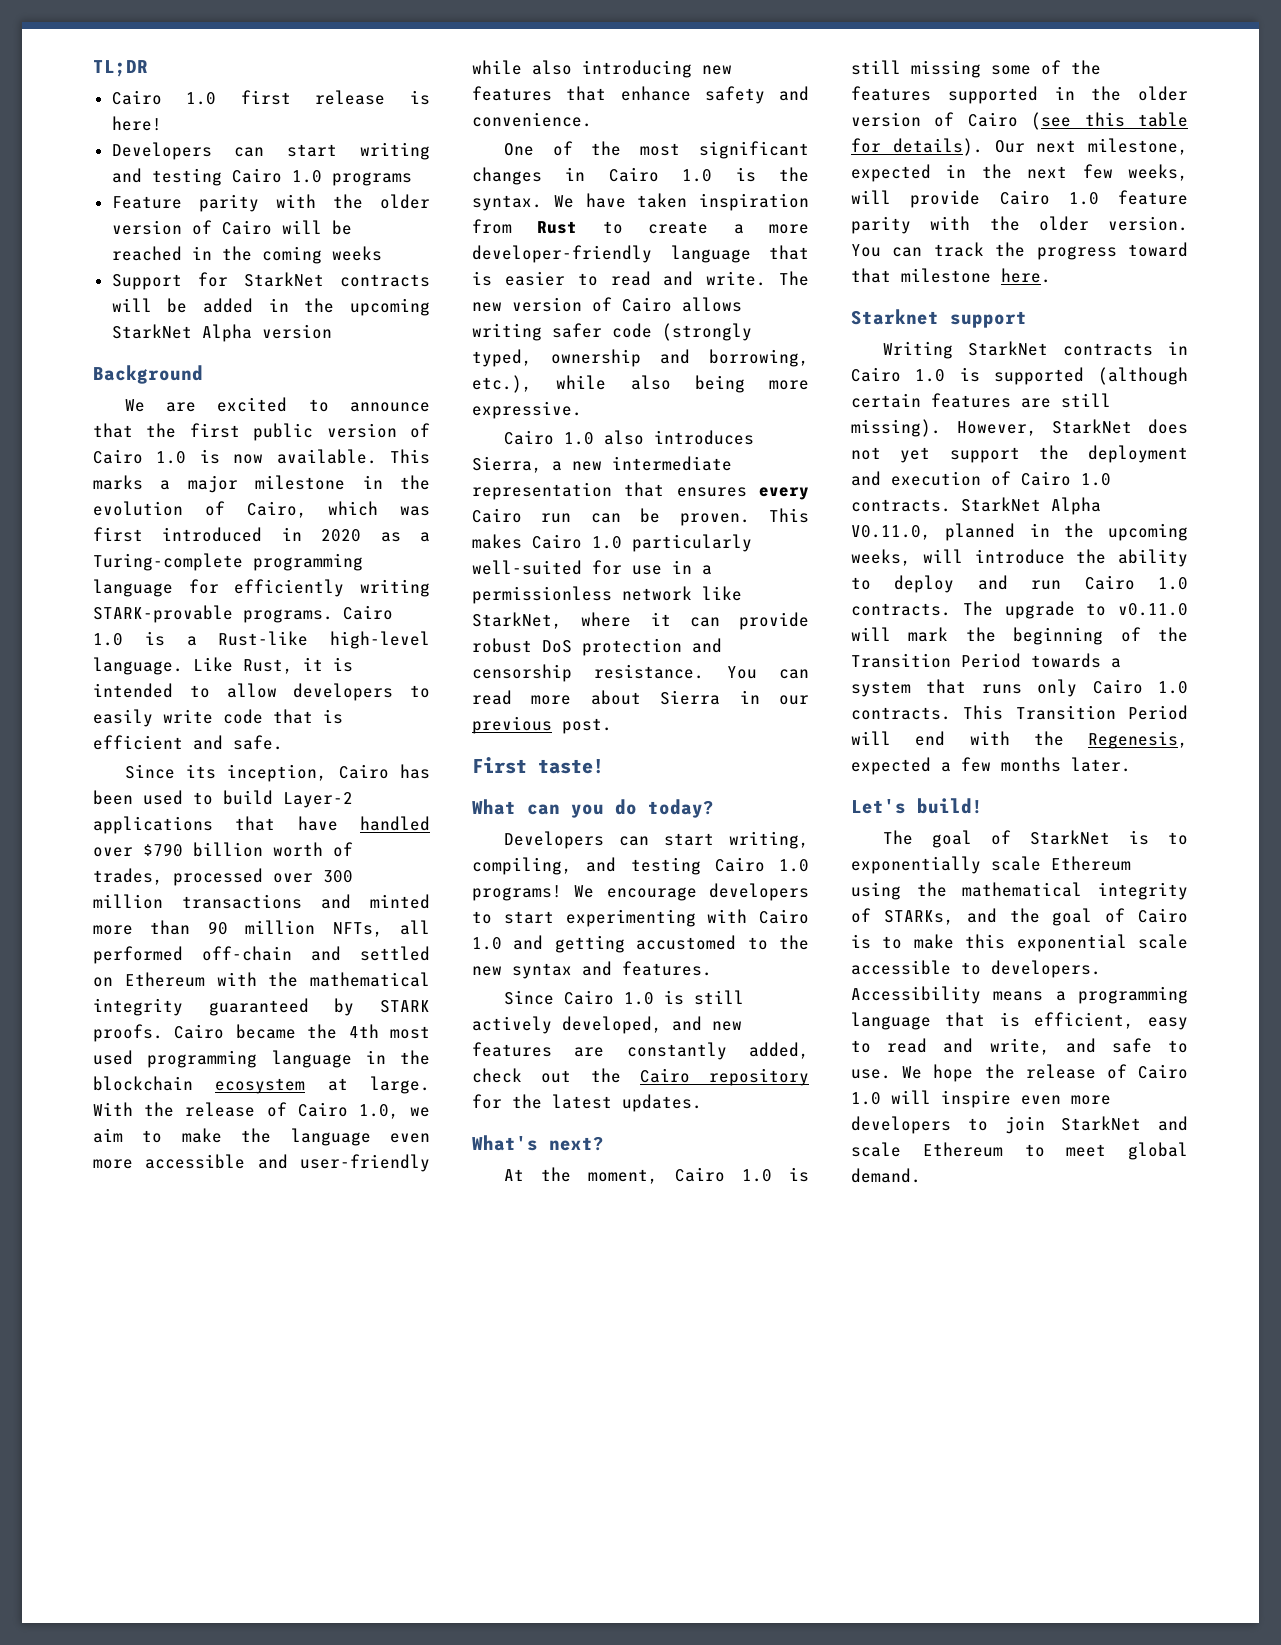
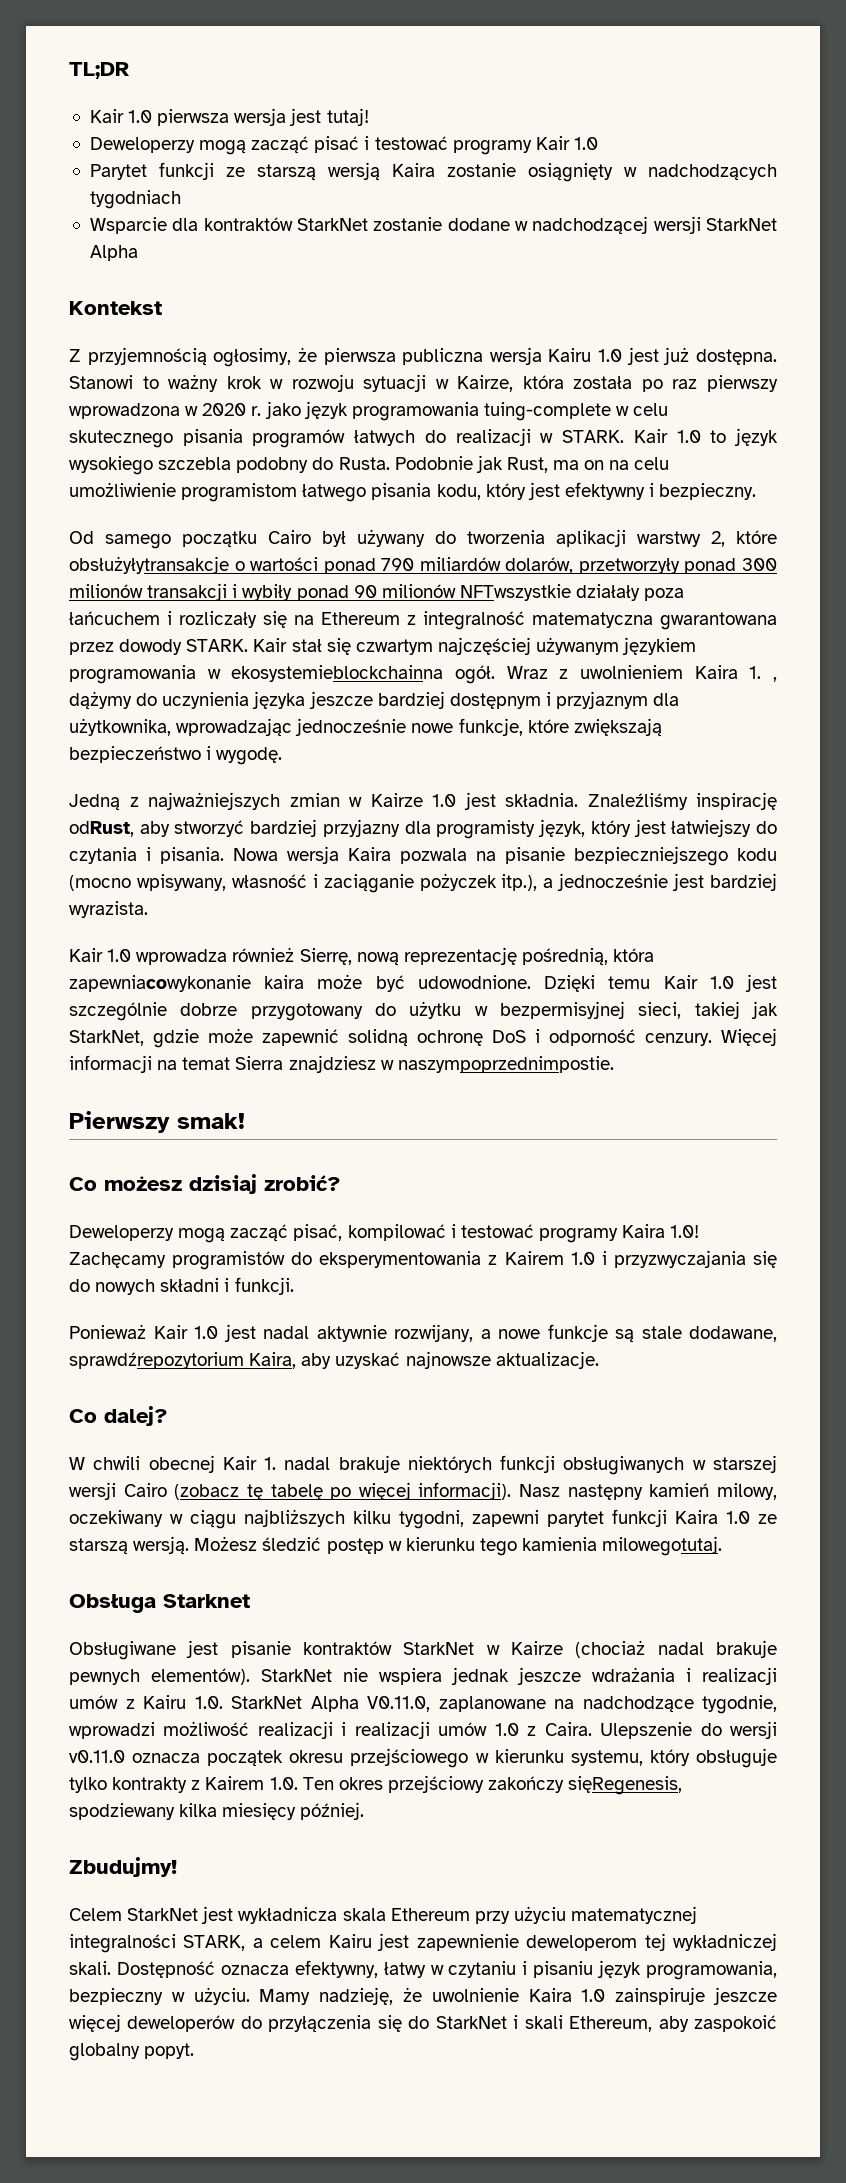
[111,90,430,105] [111,116,162,131] [111,142,430,160] [111,168,412,186] [111,194,430,212] [111,220,352,235] [111,246,382,264] [111,272,430,290] [111,298,430,316] [111,324,332,342] [93,365,203,384] [124,397,430,412] [93,423,430,441] [93,449,430,464] [93,475,430,493] [93,501,430,518] [93,527,430,542] [93,553,363,571] [93,579,430,597] [93,605,393,623] [93,631,430,649] [93,657,353,675] [93,683,430,701] [93,709,343,727] [93,735,283,750] [124,764,430,782] [93,790,353,808] [93,816,430,834] [93,842,353,857] [93,868,353,886] [93,894,430,909] [93,920,430,937] [93,946,430,964] [93,972,430,987] [93,998,430,1016] [93,1024,430,1042] [93,1050,430,1068] [93,1076,430,1094] [93,1102,430,1119] [93,1128,430,1146] [93,1154,430,1172] [472,60,732,78] [472,86,809,104] [472,112,592,127] [503,141,809,159] [472,167,809,185] [472,193,809,211] [472,219,809,234] [472,245,809,263] [472,271,809,286] [472,297,742,312] [472,323,752,341] [472,349,809,367] [472,375,809,393] [472,401,582,419] [503,430,754,445] [472,456,732,473] [472,482,809,500] [472,508,809,526] [472,534,752,552] [472,560,712,575] [472,586,742,604] [472,612,809,630] [472,638,722,656] [472,664,809,682] [472,690,809,705] [472,716,612,734] [472,757,604,774] [472,799,714,818] [503,831,809,849] [472,857,809,875] [472,883,809,901] [472,909,809,927] [472,935,809,953] [472,961,712,979] [503,990,744,1005] [472,1016,742,1034] [472,1042,809,1060] [472,1068,809,1086] [472,1094,702,1112] [472,1135,604,1151] [503,1167,809,1184] [851,60,1101,78] [851,86,1188,104] [851,112,1188,130] [851,138,1188,156] [851,164,1188,182] [851,190,1188,208] [851,216,1188,234] [851,242,1188,260] [851,268,1051,283] [851,309,1027,328] [882,341,1188,359] [851,367,1188,385] [851,393,1111,408] [851,419,1188,437] [851,445,1188,463] [851,471,1111,486] [851,497,1101,515] [851,523,1188,541] [851,549,1188,567] [851,575,1188,593] [851,601,1188,619] [851,627,1188,645] [851,653,1121,668] [851,679,1188,697] [851,705,1188,720] [851,731,1188,749] [851,757,1131,775] [851,798,983,814] [882,830,1188,848] [851,856,1131,874] [851,882,1188,900] [851,908,1188,926] [851,934,1188,952] [851,960,1101,978] [851,986,1188,1004] [851,1012,1188,1030] [851,1038,1188,1055] [851,1064,1188,1082] [851,1090,1111,1108] [851,1116,1188,1134] [851,1142,1188,1160] [851,1168,921,1183] Cairo 1.0 first release is here! // Developers can start writing and testing Cairo 1.0 programs // Feature parity with the older version of Cairo will be reached in the coming weeks // Support for StarkNet contracts will be added in the upcoming StarkNet Alpha version // Background // We are excited to announce that the first public version of Cairo 1.0 is now available. This marks a major milestone in the evolution of Cairo, which was first introduced in 2020 as a Turing-complete programming language for efficiently writing STARK-provable programs. Cairo 1.0 is a Rust-like high-level language. Like Rust, it is intended to allow developers to easily write code that is efficient and safe. // Since its inception, Cairo has been used to build Layer-2 applications that have handled over $790 billion worth of trades, processed over 300 million transactions and minted more than 90 million NFTs, all performed off-chain and settled on Ethereum with the mathematical integrity guaranteed by STARK proofs. Cairo became the 4th most used programming language in the blockchain ecosystem at large. With the release of Cairo 1.0, we aim to make the language even more accessible and user-friendly while also introducing new features that enhance safety and convenience. // One of the most significant changes in Cairo 1.0 is the syntax. We have taken inspiration from Rust to create a more developer-friendly language that is easier to read and write. The new version of Cairo allows writing safer code (strongly typed, ownership and borrowing, etc.), while also being more expressive. // Cairo 1.0 also introduces Sierra, a new intermediate representation that ensures every Cairo run can be proven. This makes Cairo 1.0 particularly well-suited for use in a permissionless network like StarkNet, where it can provide robust DoS protection and censorship resistance. You can read more about Sierra in our previous post. // First taste! // What can you do today? // Developers can start writing, compiling, and testing Cairo 1.0 programs! We encourage developers to start experimenting with Cairo 1.0 and getting accustomed to the new syntax and features. // Since Cairo 1.0 is still actively developed, and new features are constantly added, check out the Cairo repository for the latest updates. // What's next? // At the moment, Cairo 1.0 is still missing some of the features supported in the older version of Cairo (see this table for details). Our next milestone, expected in the next few weeks, will provide Cairo 1.0 feature parity with the older version. You can track the progress toward that milestone here. // Starknet support // Writing StarkNet contracts in Cairo 1.0 is supported (although certain features are still missing). However, StarkNet does not yet support the deployment and execution of Cairo 1.0 contracts. StarkNet Alpha V0.11.0, planned in the upcoming weeks, will introduce the ability to deploy and run Cairo 1.0 contracts. The upgrade to v0.11.0 will mark the beginning of the Transition Period towards a system that runs only Cairo 1.0 contracts. This Transition Period will end with the Regenesis, expected a few months later. // Let's build! // The goal of StarkNet is to exponentially scale Ethereum using the mathematical integrity of STARKs, and the goal of Cairo is to make this exponential scale accessible to developers. Accessibility means a programming language that is efficient, easy to read and write, and safe to use. We hope the release of Cairo 1.0 will inspire even more developers to join StarkNet and scale Ethereum to meet global demand. -> [89,108,369,126] [89,136,598,155] [89,162,778,182] [89,190,181,209] [89,216,777,235] [89,245,138,261] [69,301,162,315] [69,347,777,367] [69,374,779,392] [69,401,669,421] [69,428,779,448] [69,455,670,475] [69,482,757,502] [69,529,777,549] [69,556,777,574] [69,583,685,601] [69,611,777,630] [69,637,697,655] [69,665,777,684] [69,691,680,710] [69,718,662,737] [69,746,283,765] [69,792,777,811] [69,819,778,839] [69,846,777,866] [69,873,777,893] [69,901,148,918] [69,947,655,966] [69,974,777,992] [69,1001,779,1021] [69,1028,777,1048] [69,1055,614,1073] [69,1111,245,1133] [69,1174,341,1194] [69,1224,700,1243] [69,1250,777,1270] [69,1277,294,1295] [69,1324,777,1343] [69,1351,599,1369] [69,1406,168,1426] [69,1455,777,1475] [69,1482,777,1500] [69,1509,777,1529] [69,1536,723,1556] [69,1594,250,1613] [69,1640,777,1660] [69,1667,777,1685] [69,1695,777,1714] [69,1721,777,1739] [69,1748,778,1768] [69,1775,683,1795] [69,1802,365,1820] [69,1857,177,1877] [69,1906,698,1924] [69,1933,778,1953] [69,1960,777,1980] [69,1987,777,2005] [69,2014,777,2033] [69,2043,195,2061] Kair 1.0 pierwsza wersja jest tutaj! // Deweloperzy mogą zacząć pisać i testować programy Kair 1.0 // Parytet funkcji ze starszą wersją Kaira zostanie osiągnięty w nadchodzących tygodniach // Wsparcie dla kontraktów StarkNet zostanie dodane w nadchodzącej wersji StarkNet Alpha // Kontekst // Z przyjemnością ogłosimy, że pierwsza publiczna wersja Kairu 1.0 jest już dostępna. Stanowi to ważny krok w rozwoju sytuacji w Kairze, która została po raz pierwszy wprowadzona w 2020 r. jako język programowania tuing-complete w celu skutecznego pisania programów łatwych do realizacji w STARK. Kair 1.0 to język wysokiego szczebla podobny do Rusta. Podobnie jak Rust, ma on na celu umożliwienie programistom łatwego pisania kodu, który jest efektywny i bezpieczny. // Od samego początku Cairo był używany do tworzenia aplikacji warstwy 2, które obsłużyłytransakcje o wartości ponad 790 miliardów dolarów, przetworzyły ponad 300 milionów transakcji i wybiły ponad 90 milionów NFTwszystkie działały poza łańcuchem i rozliczały się na Ethereum z integralność matematyczna gwarantowana przez dowody STARK. Kair stał się czwartym najczęściej używanym językiem programowania w ekosystemieblockchainna ogół. Wraz z uwolnieniem Kaira 1. , dążymy do uczynienia języka jeszcze bardziej dostępnym i przyjaznym dla użytkownika, wprowadzając jednocześnie nowe funkcje, które zwiększają bezpieczeństwo i wygodę. // Jedną z najważniejszych zmian w Kairze 1.0 jest składnia. Znaleźliśmy inspirację odRust, aby stworzyć bardziej przyjazny dla programisty język, który jest łatwiejszy do czytania i pisania. Nowa wersja Kaira pozwala na pisanie bezpieczniejszego kodu (mocno wpisywany, własność i zaciąganie pożyczek itp.), a jednocześnie jest bardziej wyrazista. // Kair 1.0 wprowadza również Sierrę, nową reprezentację pośrednią, która zapewniacowykonanie kaira może być udowodnione. Dzięki temu Kair 1.0 jest szczególnie dobrze przygotowany do użytku w bezpermisyjnej sieci, takiej jak StarkNet, gdzie może zapewnić solidną ochronę DoS i odporność cenzury. Więcej informacji na temat Sierra znajdziesz w naszympoprzednimpostie. // Pierwszy smak! // Co możesz dzisiaj zrobić? // Deweloperzy mogą zacząć pisać, kompilować i testować programy Kaira 1.0! Zachęcamy programistów do eksperymentowania z Kairem 1.0 i przyzwyczajania się do nowych składni i funkcji. // Ponieważ Kair 1.0 jest nadal aktywnie rozwijany, a nowe funkcje są stale dodawane, sprawdźrepozytorium Kaira, aby uzyskać najnowsze aktualizacje. // Co dalej? // W chwili obecnej Kair 1. nadal brakuje niektórych funkcji obsługiwanych w starszej wersji Cairo (zobacz tę tabelę po więcej informacji). Nasz następny kamień milowy, oczekiwany w ciągu najbliższych kilku tygodni, zapewni parytet funkcji Kaira 1.0 ze starszą wersją. Możesz śledzić postęp w kierunku tego kamienia milowegotutaj. // Obsługa Starknet // Obsługiwane jest pisanie kontraktów StarkNet w Kairze (chociaż nadal brakuje pewnych elementów). StarkNet nie wspiera jednak jeszcze wdrażania i realizacji umów z Kairu 1.0. StarkNet Alpha V0.11.0, zaplanowane na nadchodzące tygodnie, wprowadzi możliwość realizacji i realizacji umów 1.0 z Caira. Ulepszenie do wersji v0.11.0 oznacza początek okresu przejściowego w kierunku systemu, który obsługuje tylko kontrakty z Kairem 1.0. Ten okres przejściowy zakończy sięRegenesis, spodziewany kilka miesięcy później. // Zbudujmy! // Celem StarkNet jest wykładnicza skala Ethereum przy użyciu matematycznej integralności STARK, a celem Kairu jest zapewnienie deweloperom tej wykładniczej skali. Dostępność oznacza efektywny, łatwy w czytaniu i pisaniu język programowania, bezpieczny w użyciu. Mamy nadzieję, że uwolnienie Kaira 1.0 zainspiruje jeszcze więcej deweloperów do przyłączenia się do StarkNet i skali Ethereum, aby zaspokoić globalny popyt.

